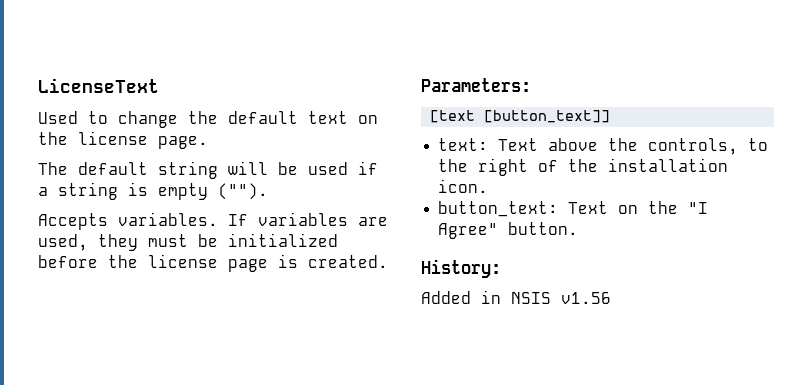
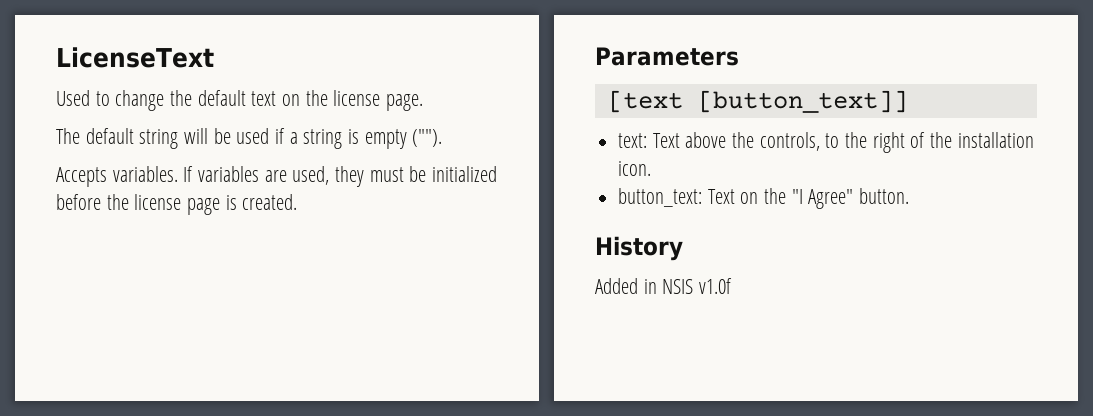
[421,78,531,92] Parameters: -> [595,47,739,66] Parameters
[421,259,501,278] History: -> [595,236,683,261] History
[561,292,611,304] v1.56 -> [699,278,733,294] v1.0f

